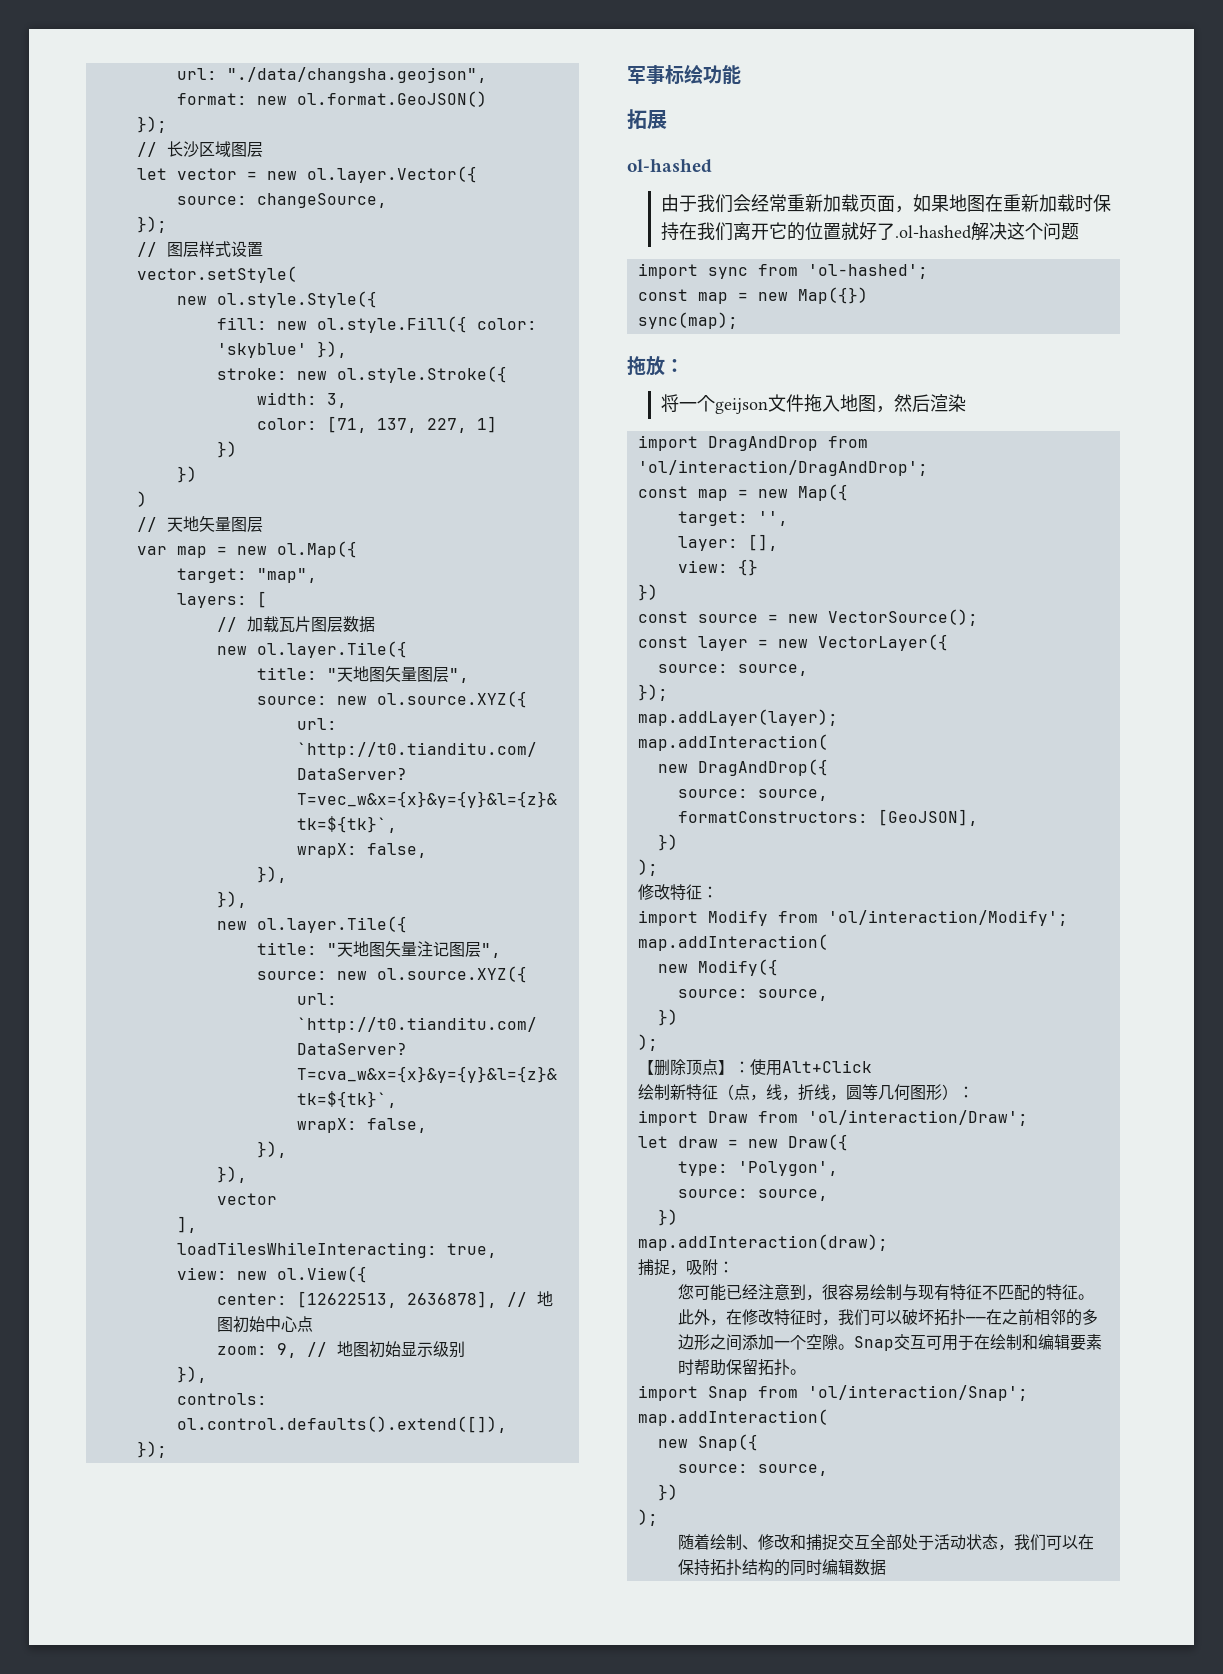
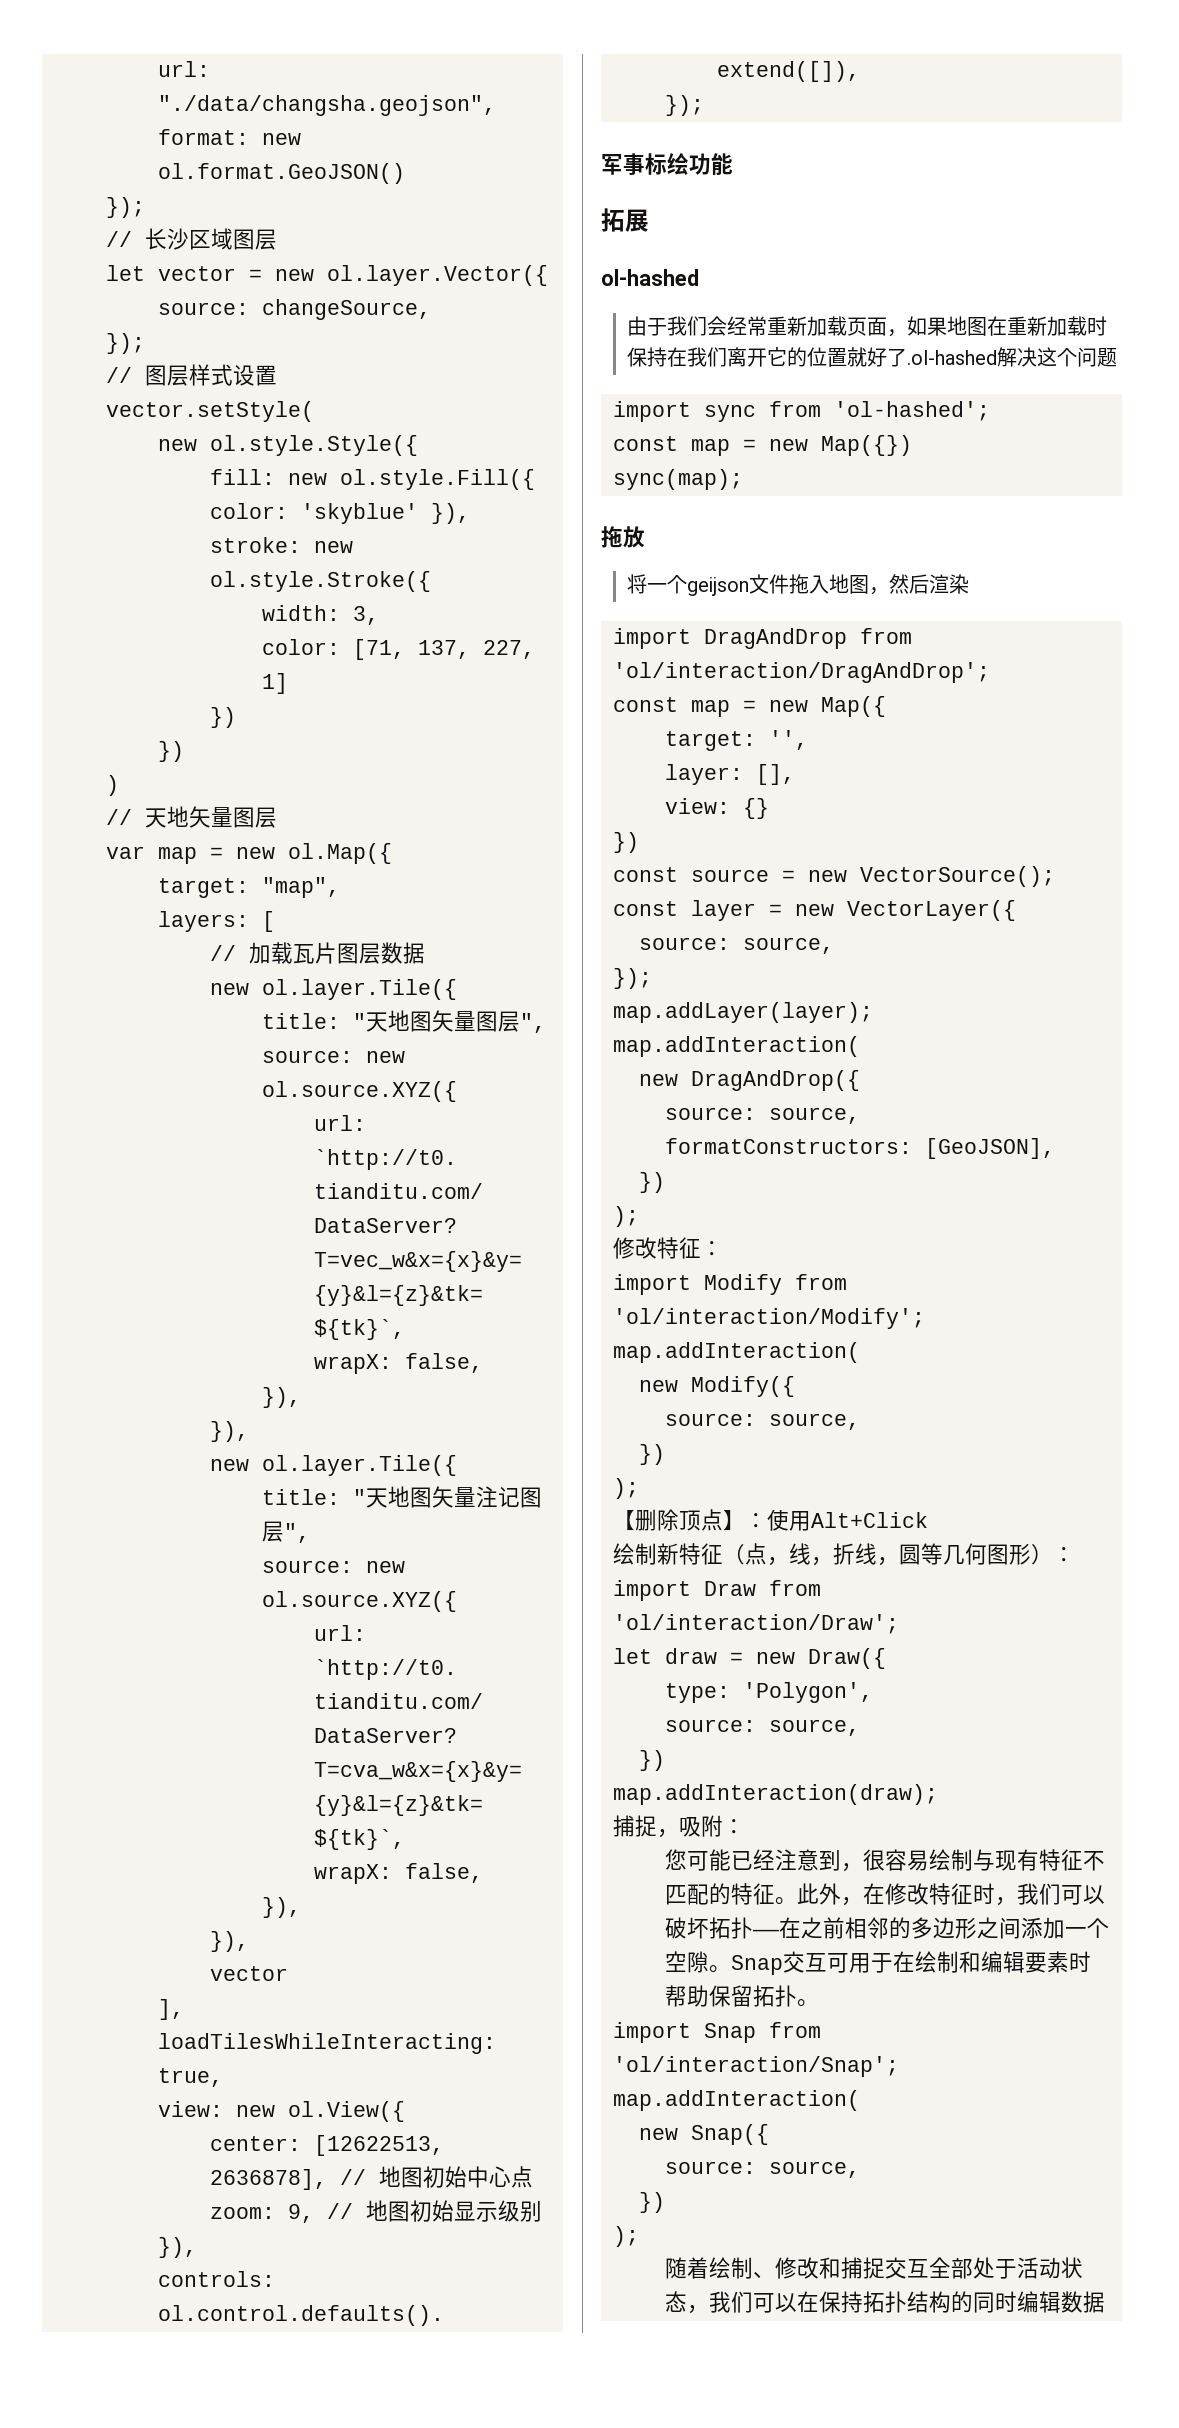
[665,359,684,373] ： -> (645, 537) none

